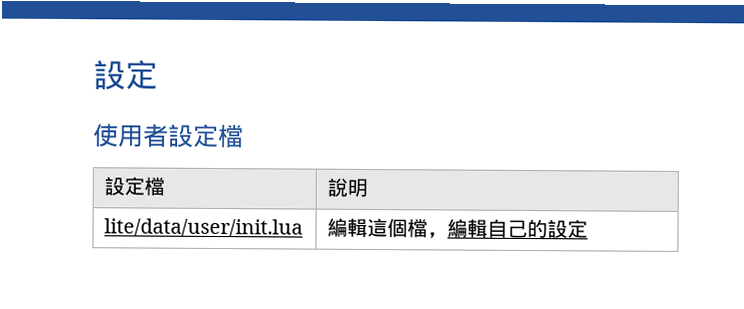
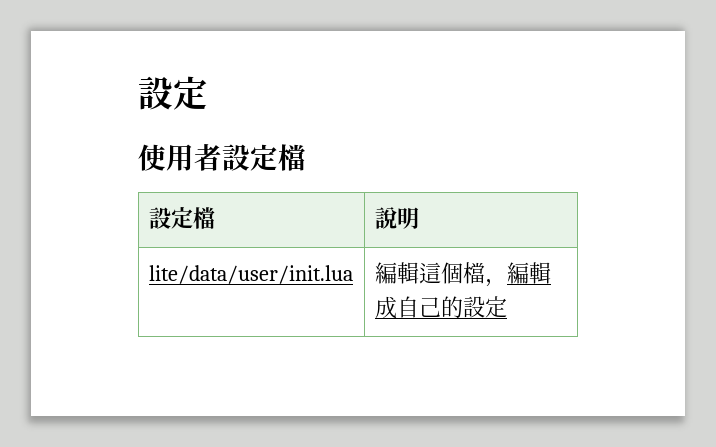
(489, 228) none -> [374,296,397,319] 成

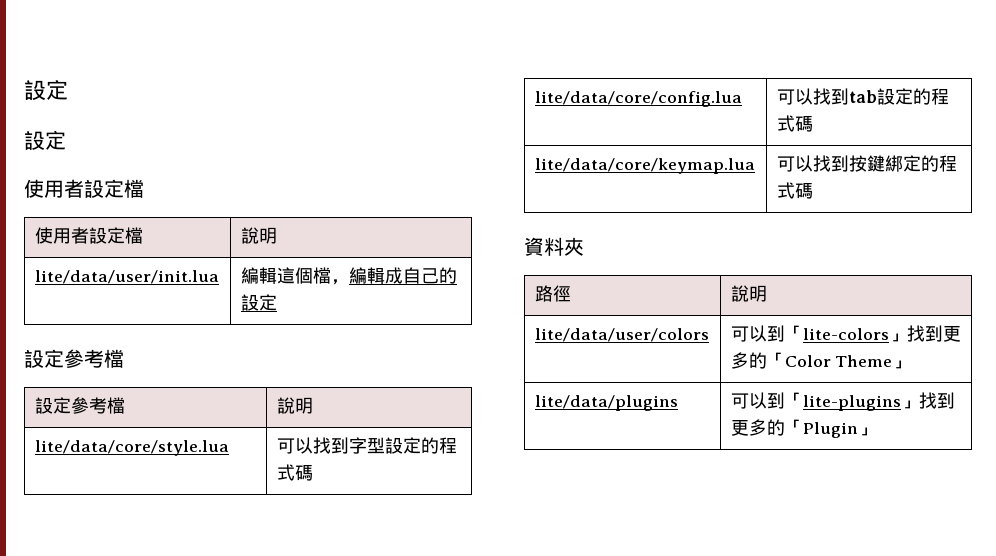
[138,76,208,110] 設定 -> [24,80,68,101] [24,130,66,150] 設定 // 設定
(306, 157) none -> [34,227,89,244] 使用者
(507, 307) none -> [24,349,124,368] [34,397,125,414] [276,397,313,414] [34,440,229,456] [276,437,457,454] [276,464,313,481] [534,91,742,107] [776,88,949,105] [776,115,813,132] [534,158,755,174] [776,155,957,172] [776,182,813,199] [524,237,584,256] [534,285,571,302] [730,285,767,302] [534,328,709,342] [730,325,961,342] [730,352,911,369] [534,395,678,411] [730,392,955,411] [730,419,876,438] // 設定參考檔 // 設定參考檔 | 說明 // lite/data/core/style.lua | 可以找到字型設定的程式碼 // lite/data/core/config.lua | 可以找到tab設定的程式碼 // lite/data/core/keymap.lua | 可以找到按鍵綁定的程式碼 // 資料夾 // 路徑 | 說明 // lite/data/user/colors | 可以到「lite-colors」找到更多的「Color Theme」 // lite/data/plugins | 可以到「lite-plugins」找到更多的「Plugin」

